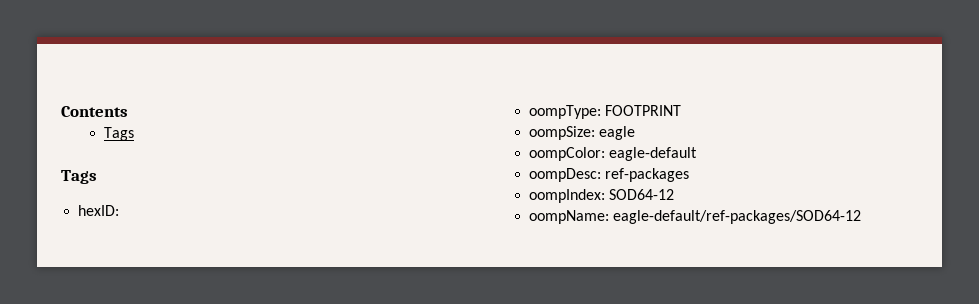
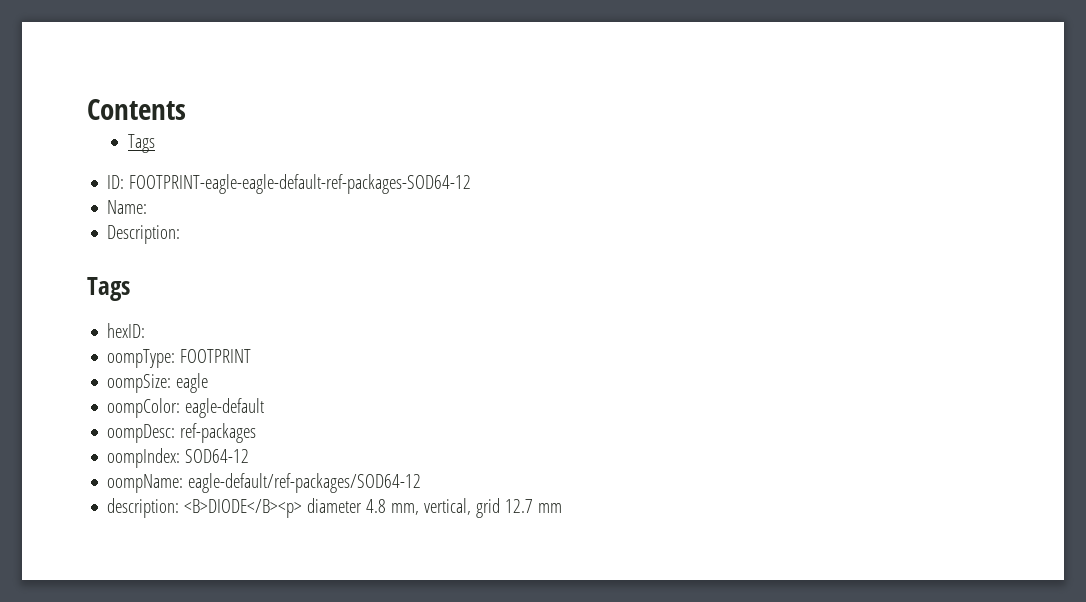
(135, 134) none -> [107,174,472,194] [107,200,148,214] [107,225,181,244] // ID: FOOTPRINT-eagle-eagle-default-ref-packages-SOD64-12 // Name: // Description:
(862, 217) none -> [107,498,563,518] // description: <B>DIODE</B><p> diameter 4.8 mm, vertical, grid 12.7 mm

